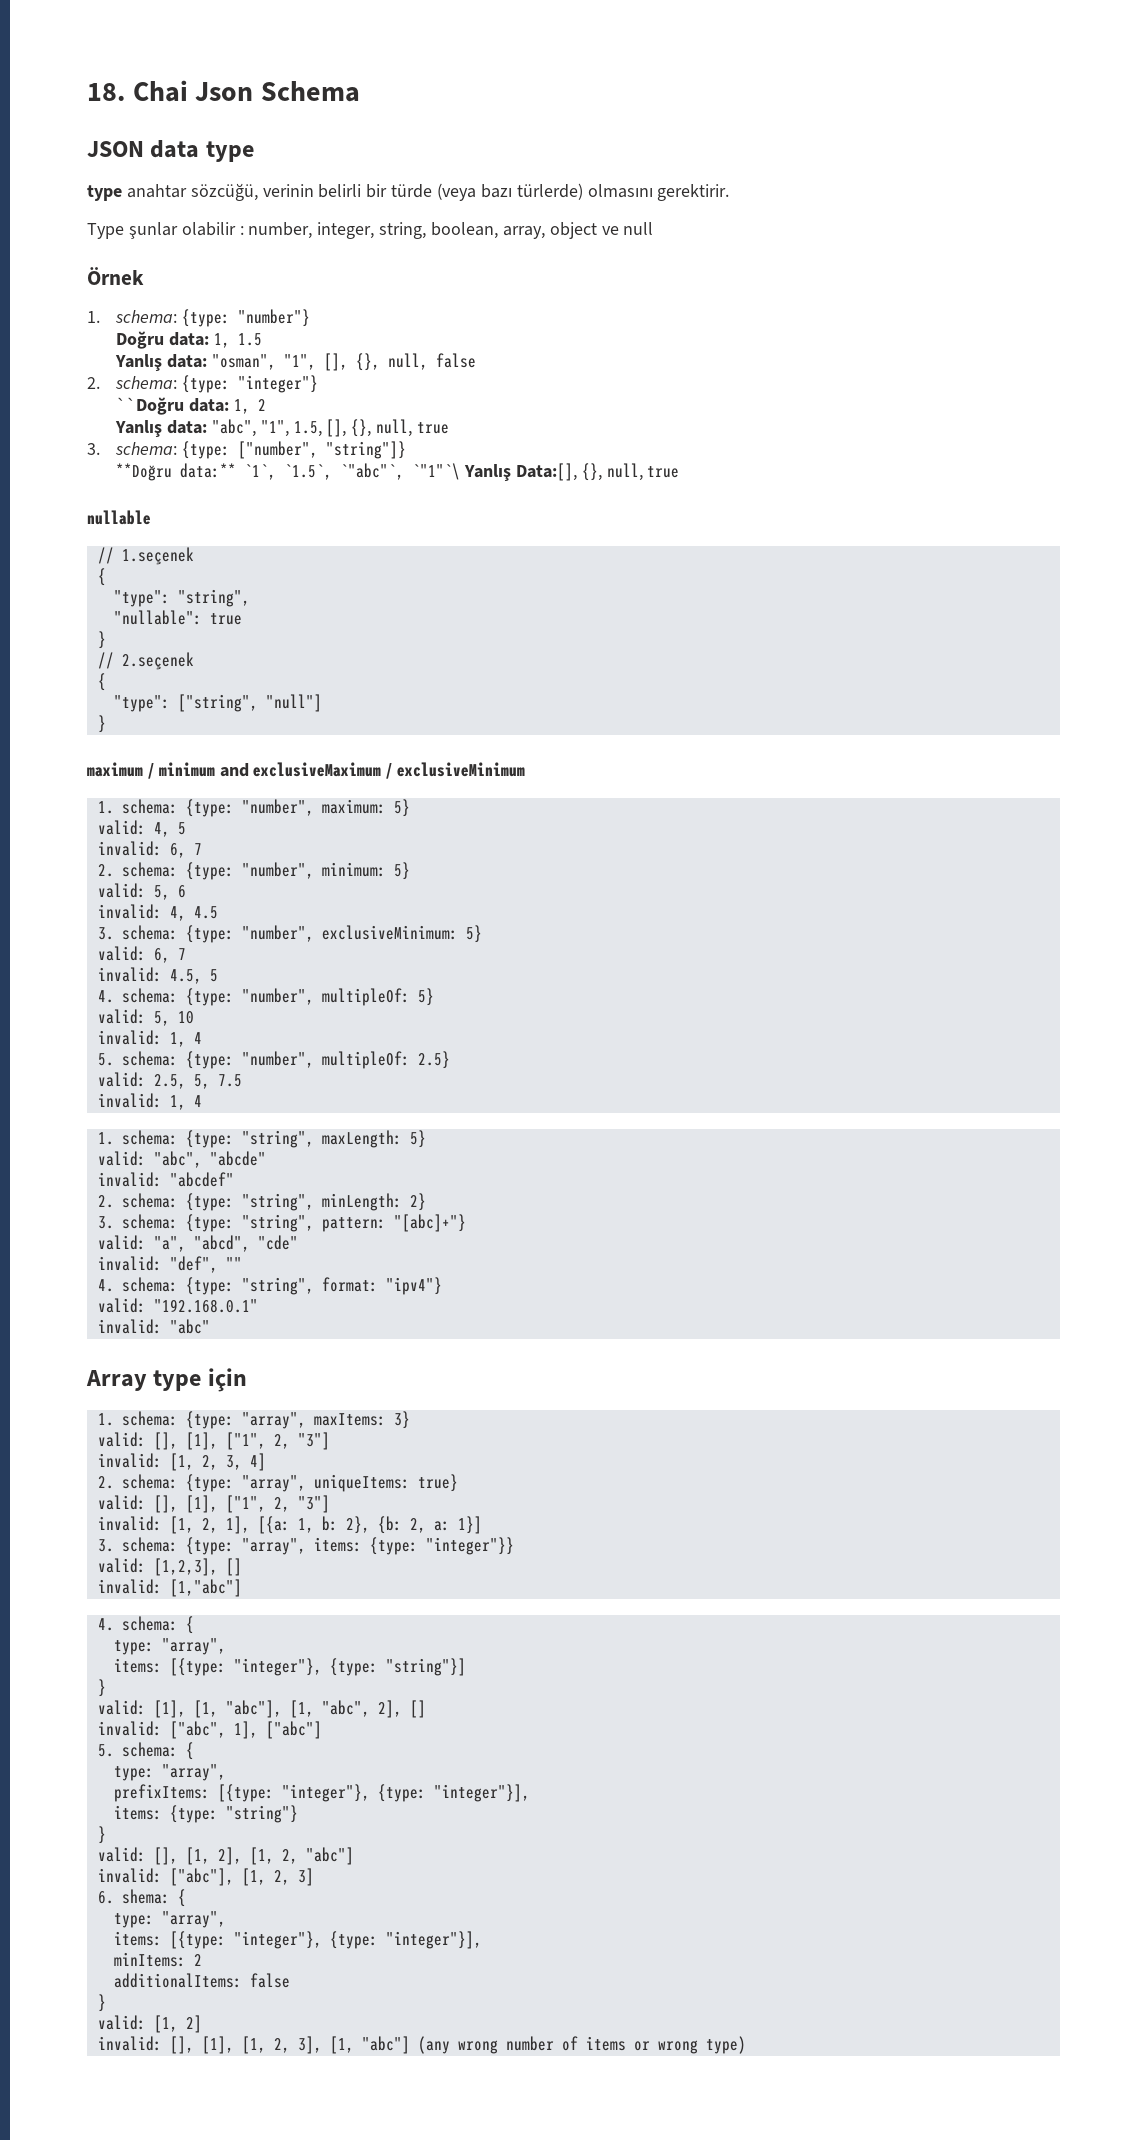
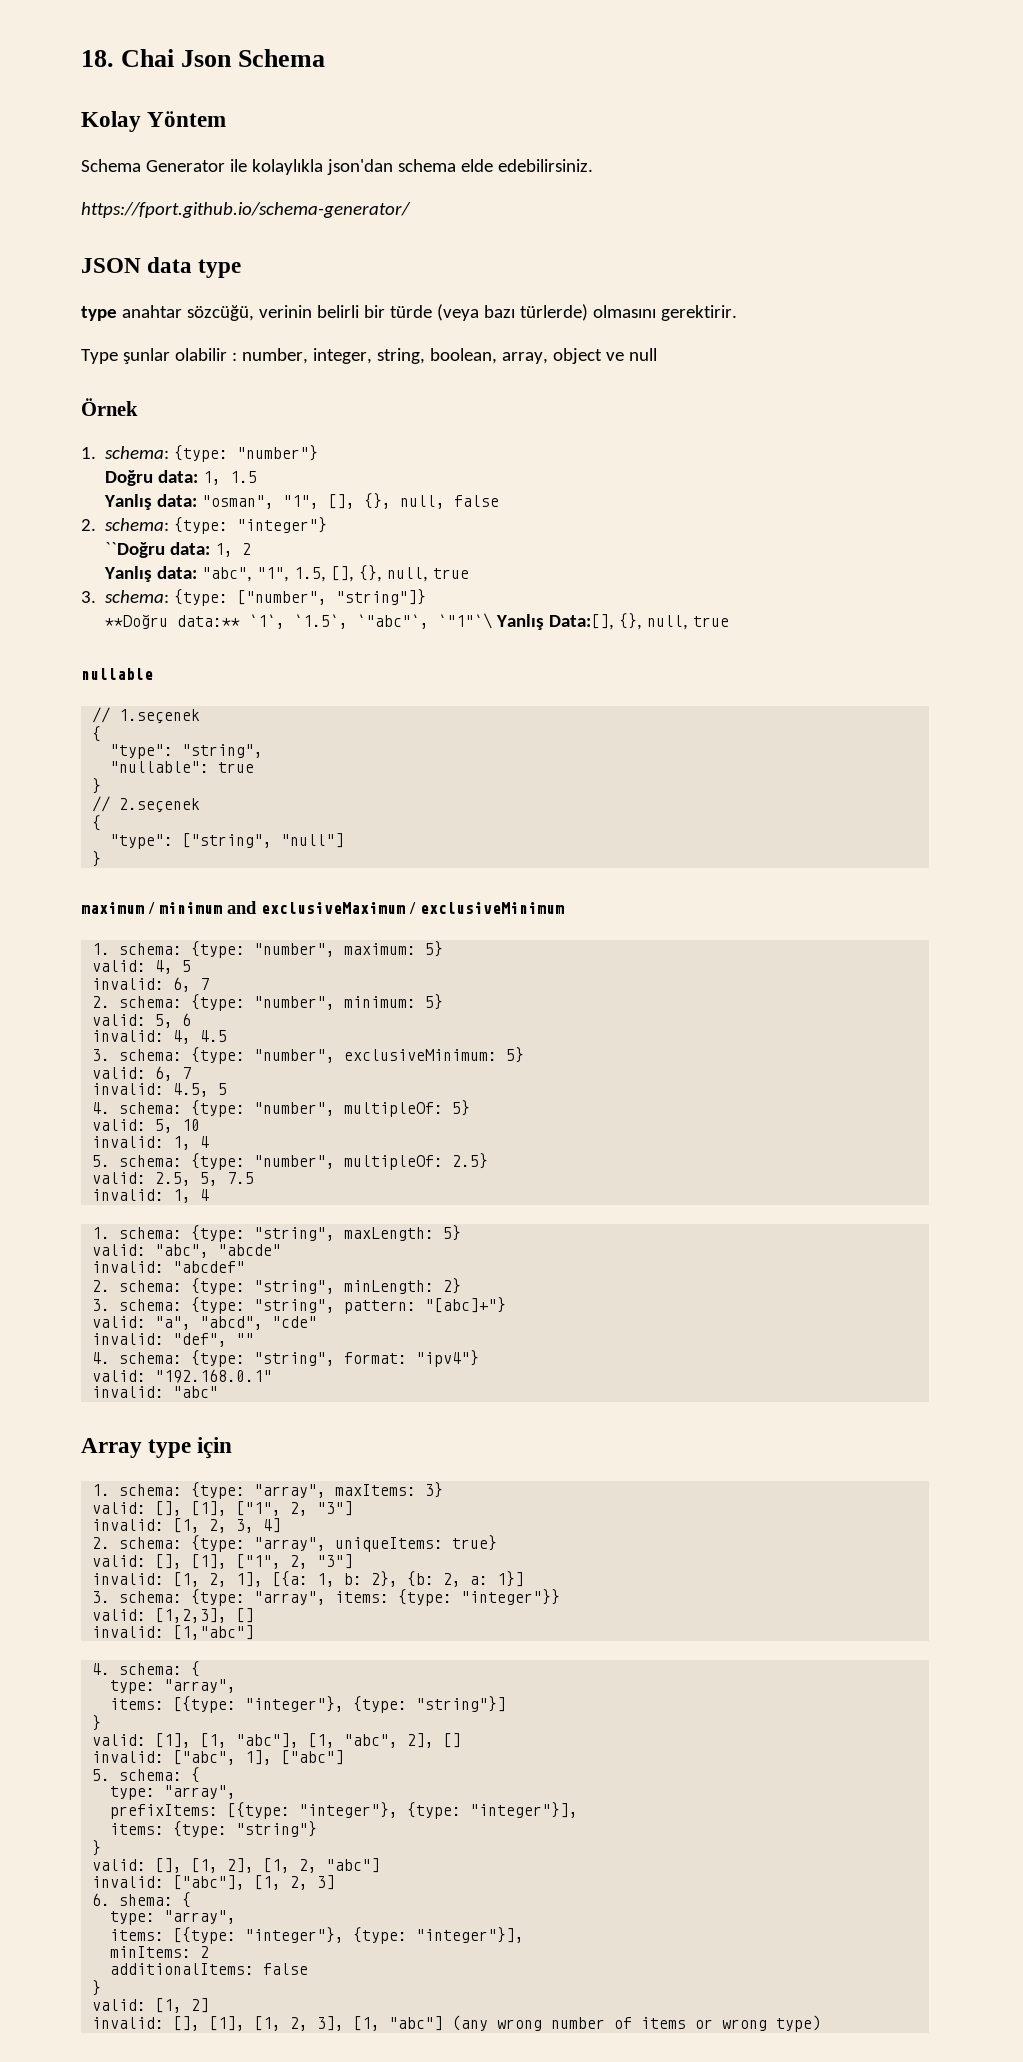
(360, 91) none -> [81,111,227,132] [81,159,593,175] [81,202,411,218] // Kolay Yöntem // Schema Generator ile kolaylıkla json'dan schema elde edebilirsiniz. // https://fport.github.io/schema-generator/

